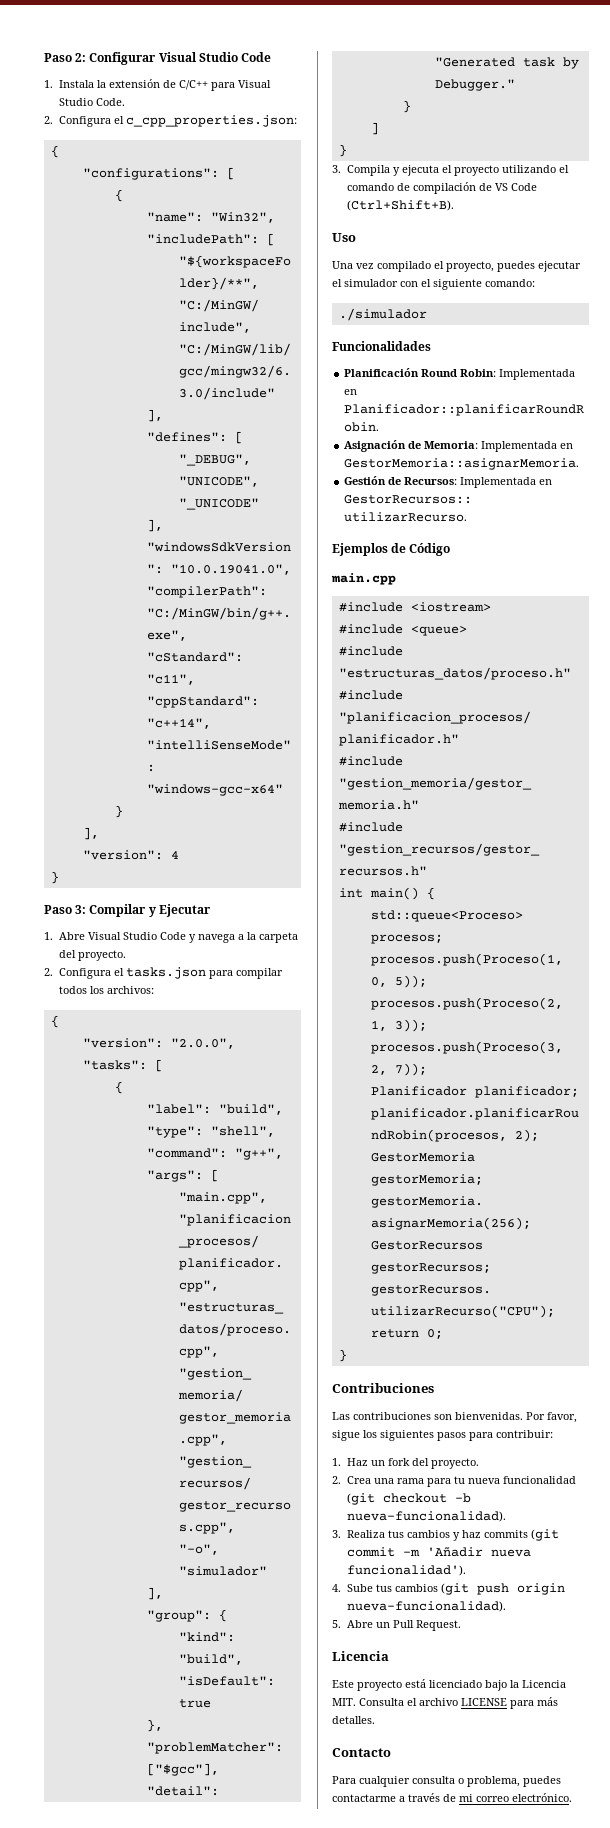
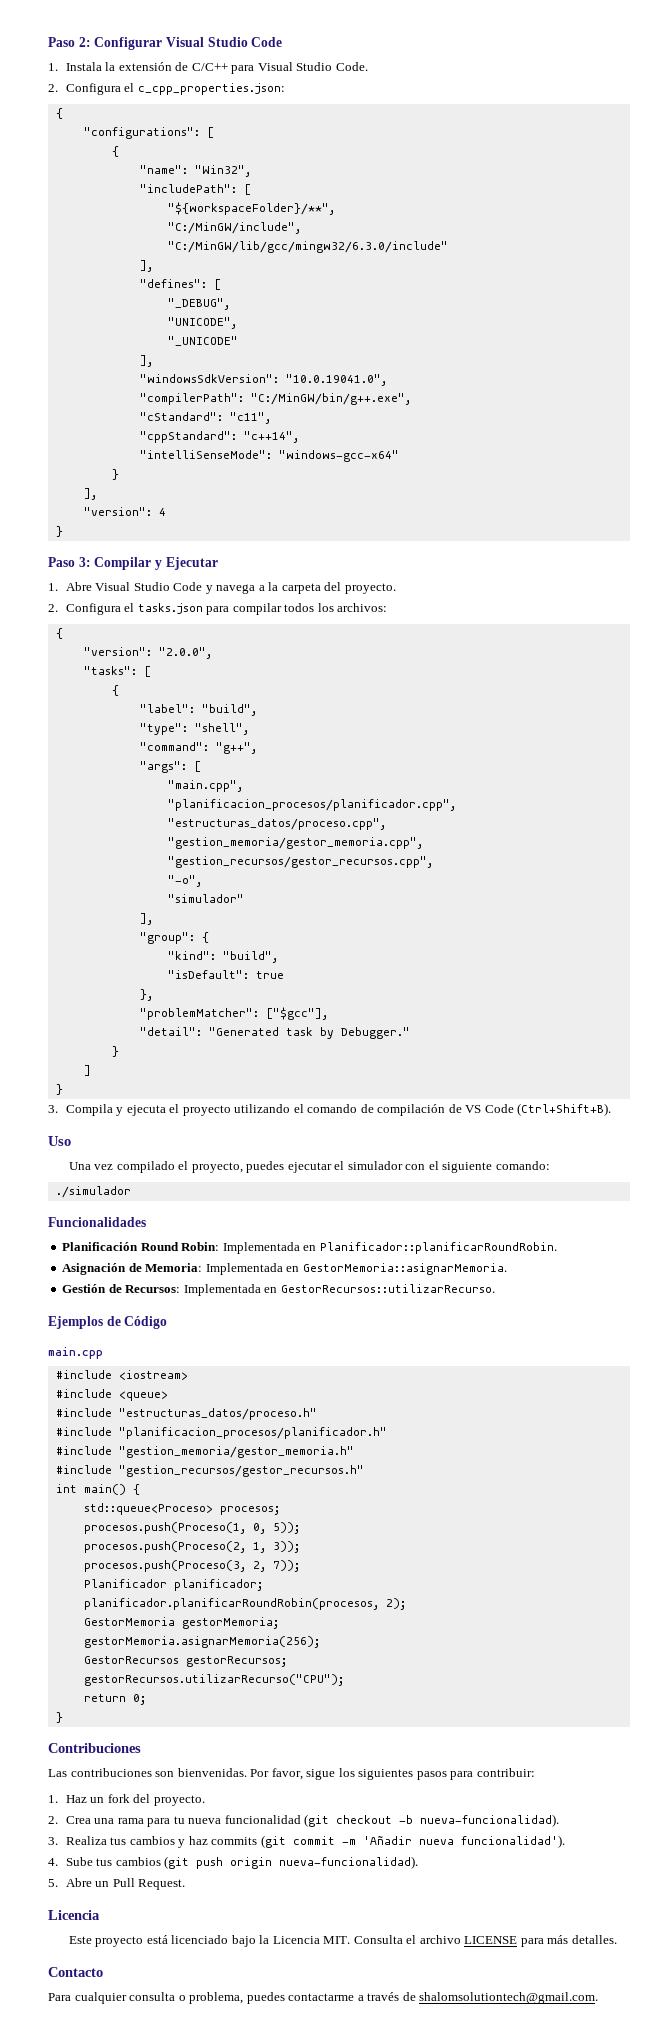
[459,1793,572,1802] mi correo electrónico. -> [419,1992,599,2004] shalomsolutiontech@gmail.com.

